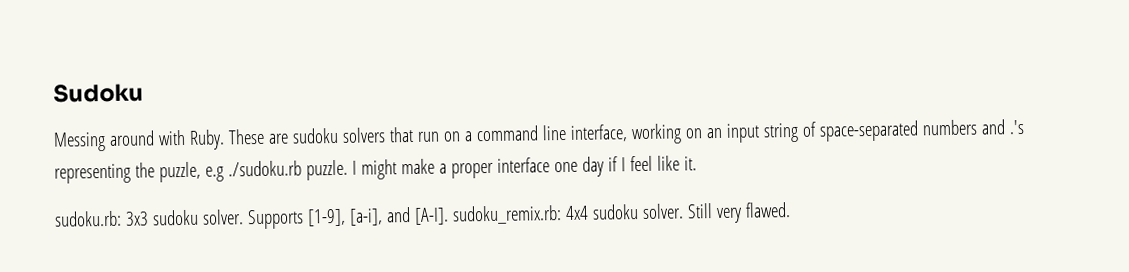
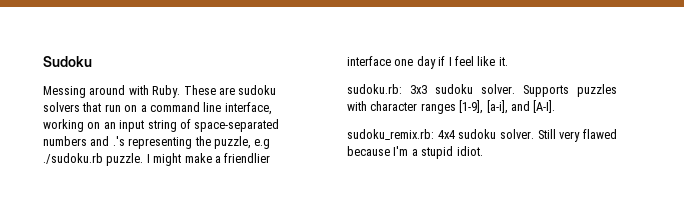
[450,162,494,179] proper -> [224,153,271,163] friendlier
(304, 219) none -> [577,84,617,97] [347,101,456,114] puzzles with character ranges
(449, 216) none -> (556, 106) //
[744,202,791,218] flawed. -> [583,129,617,139] [347,146,483,159] flawed because I'm a stupid idiot.

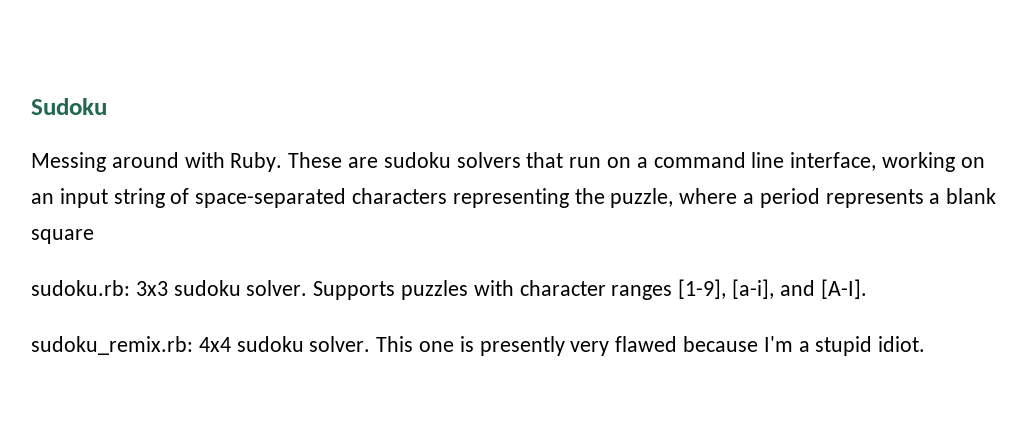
[43,136,271,149] [43,153,271,166] [347,56,508,69] numbers and .'s representing the puzzle, e.g ./sudoku.rb puzzle. I might make a friendlier interface one day if I feel like it. -> [352,188,997,208] [31,229,94,244] characters representing the puzzle, where a period represents a blank square
[537,129,556,139] Still -> [376,336,565,356] This one is presently

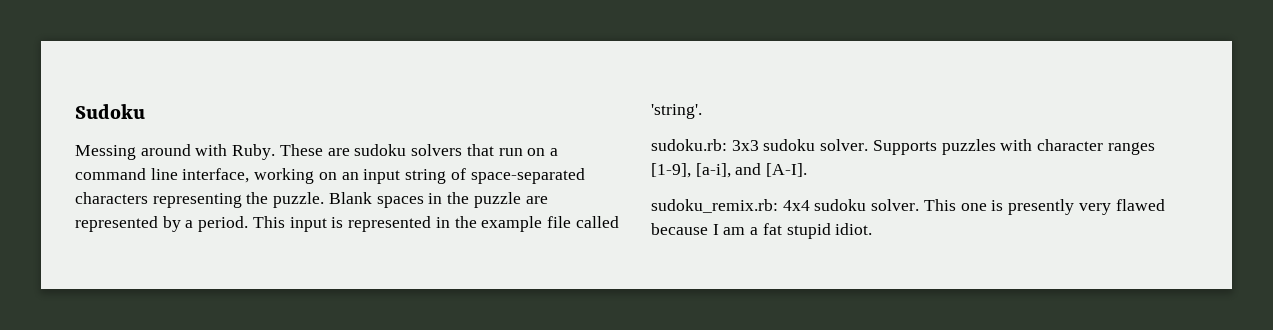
[610,188,997,208] [31,229,94,244] puzzle, where a period represents a blank square -> [273,192,548,208] [75,216,619,232] [651,104,702,119] puzzle. Blank spaces in the puzzle are represented by a period. This input is represented in the example file called 'string'.
[763,336,810,352] I'm a -> [712,223,782,235] I am a fat

